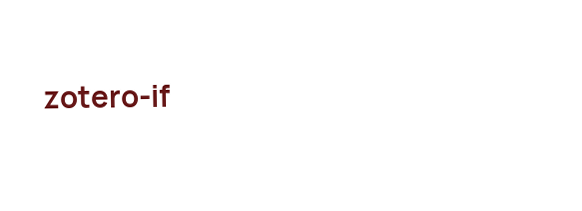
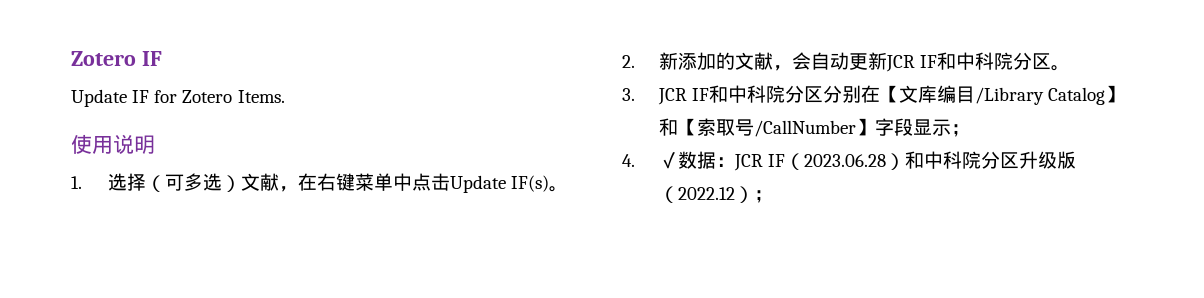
[43,84,171,109] zotero-if -> [71,51,162,66] [71,89,285,107] [71,134,155,154] [71,173,569,193] [622,52,1071,72] [622,85,1125,105] [658,118,970,137] [622,151,1077,171] [658,186,773,203] Zotero IF // Update IF for Zotero Items. // 使用说明 // 1.选择（可多选）文献，在右键菜单中点击Update IF(s)。 // 2.新添加的文献，会自动更新JCR IF和中科院分区。 // 3. JCR IF和中科院分区分别在【文库编目/Library Catalog】和【索取号/CallNumber】字段显示； // 4. ✓数据：JCR IF（2023.06.28）和中科院分区升级版（2022.12）；

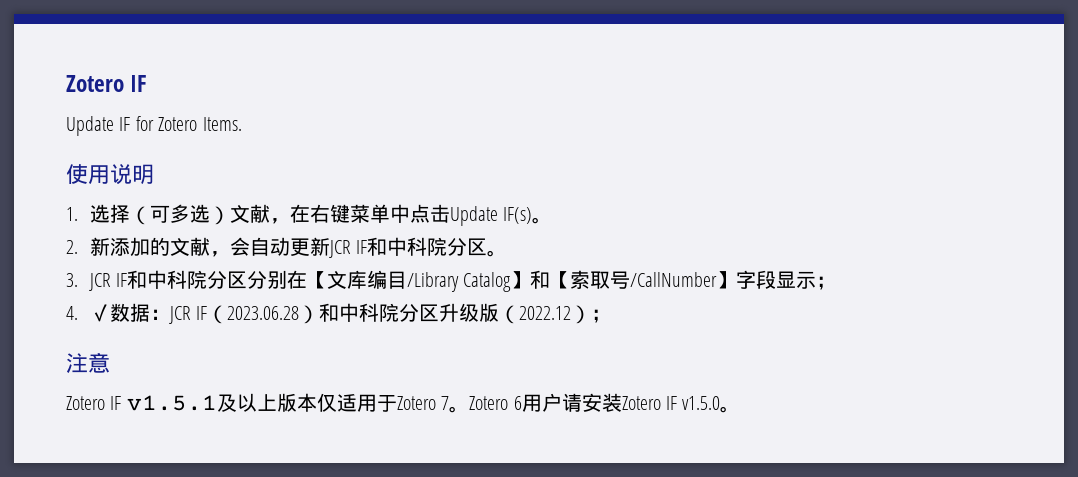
(773, 196) none -> [66,352,110,373] [66,393,741,413] // 注意 // Zotero IF v1.5.1及以上版本仅适用于Zotero 7。Zotero 6用户请安装Zotero IF v1.5.0。

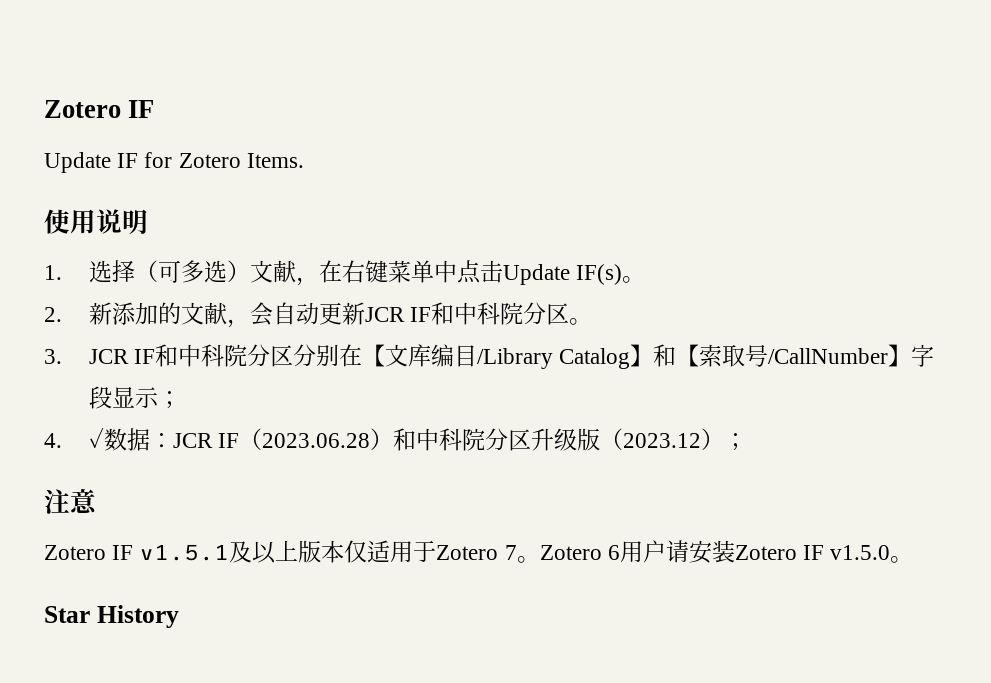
[518,306,571,320] 2022.12 -> [623,433,702,448] 2023.12
(741, 409) none -> [44,605,179,628] // Star History

